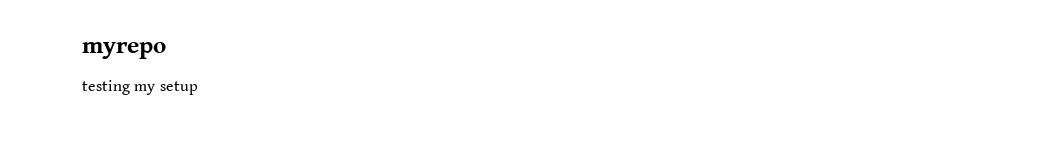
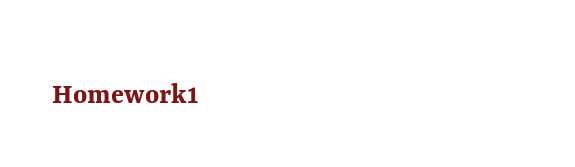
[82,42,166,59] [82,80,198,95] myrepo // testing my setup -> [52,83,199,103] Homework1

